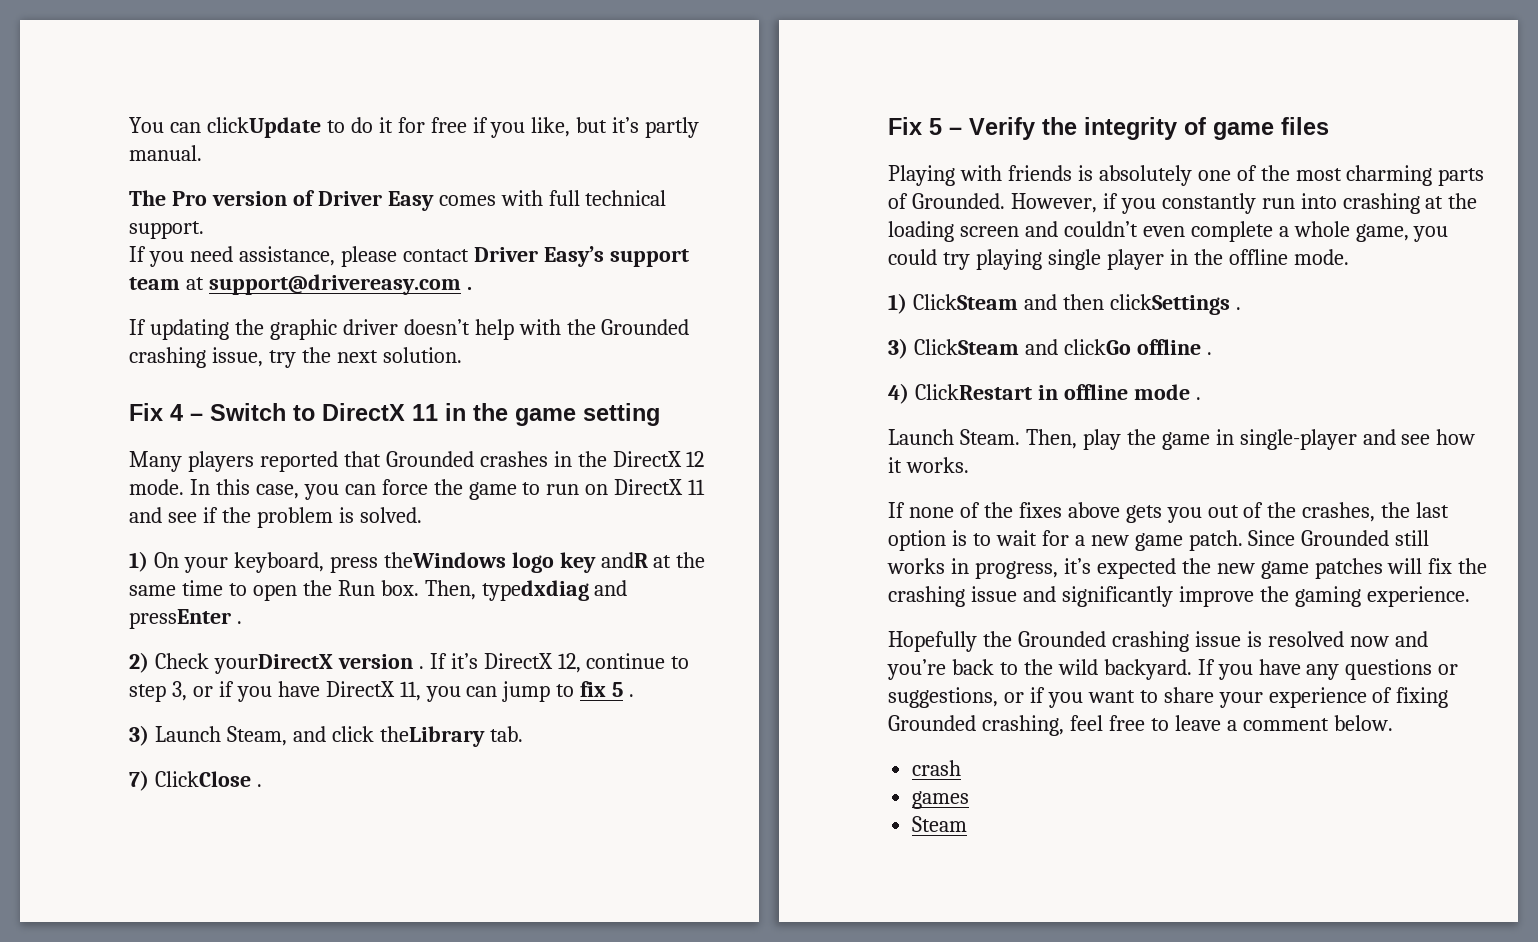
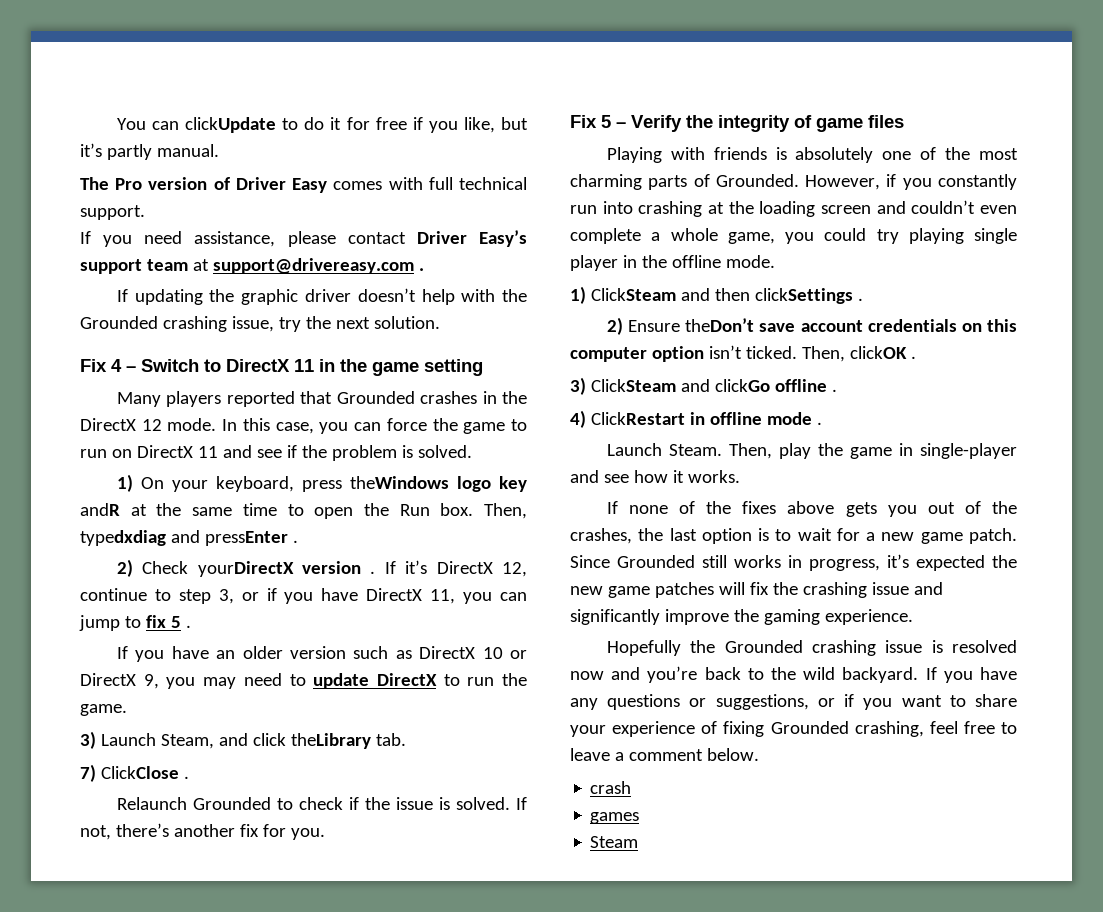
(635, 695) none -> [116,646,527,662] [80,673,527,689] [80,704,127,716] // If you have an older version such as DirectX 10 or DirectX 9, you may need to update DirectX to run the game.
(262, 785) none -> [116,797,528,810] [80,823,325,840] // Relaunch Grounded to check if the issue is solved. If not, there’s another fix for you.
(1241, 308) none -> [606,317,1017,335] [570,345,916,362] // 2) Ensure theDon’t save account credentials on this computer option isn’t ticked. Then, clickOK .

